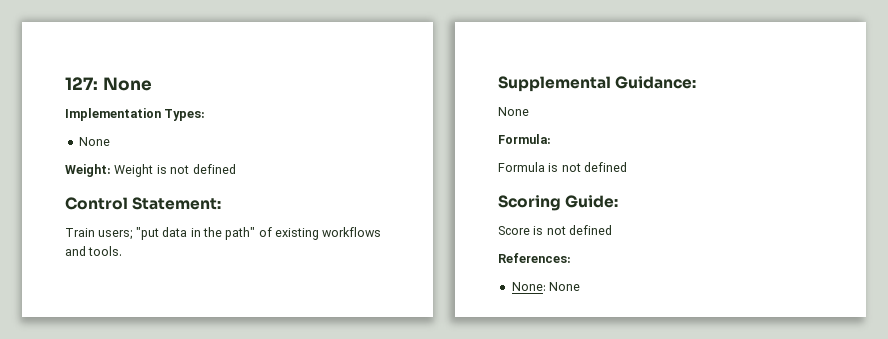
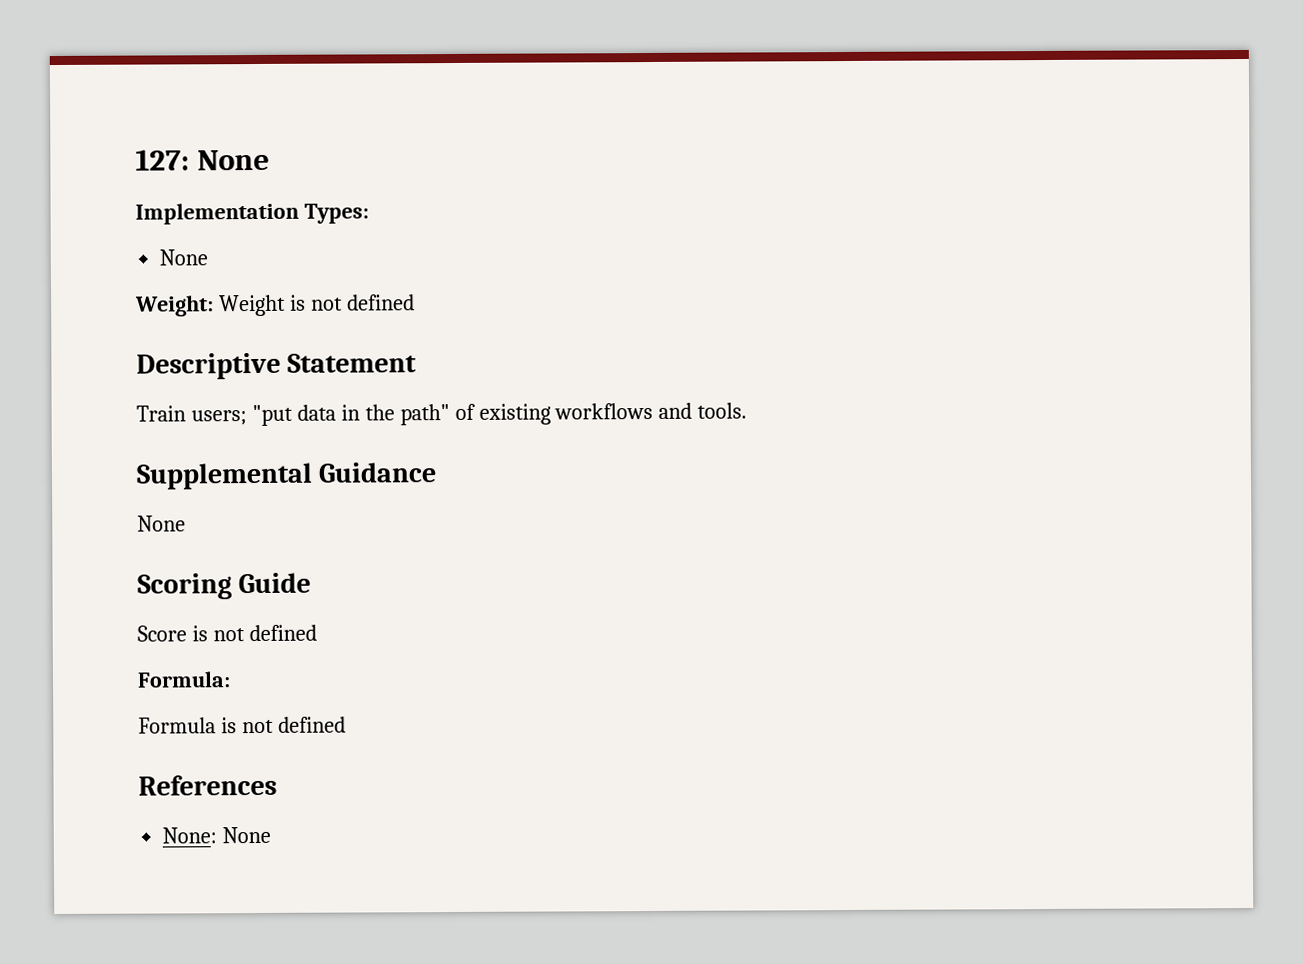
[65,197,222,210] Control Statement: -> [136,352,418,380] Descriptive Statement
[615,76,697,89] [498,107,529,116] Guidance: // None -> [318,462,437,483] [137,515,186,532] [137,572,312,600] [137,624,317,642] Guidance // None // Scoring Guide // Score is not defined
[498,195,619,211] [498,225,613,235] [498,253,571,263] Scoring Guide: // Score is not defined // References: -> [138,774,277,796] References

